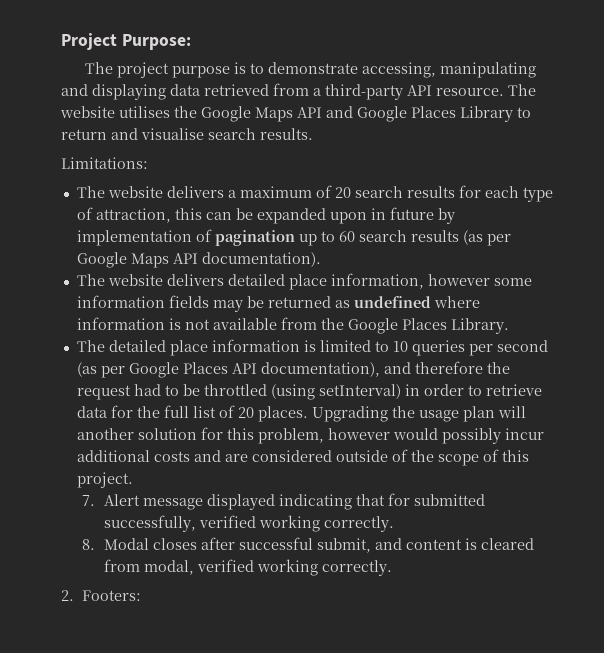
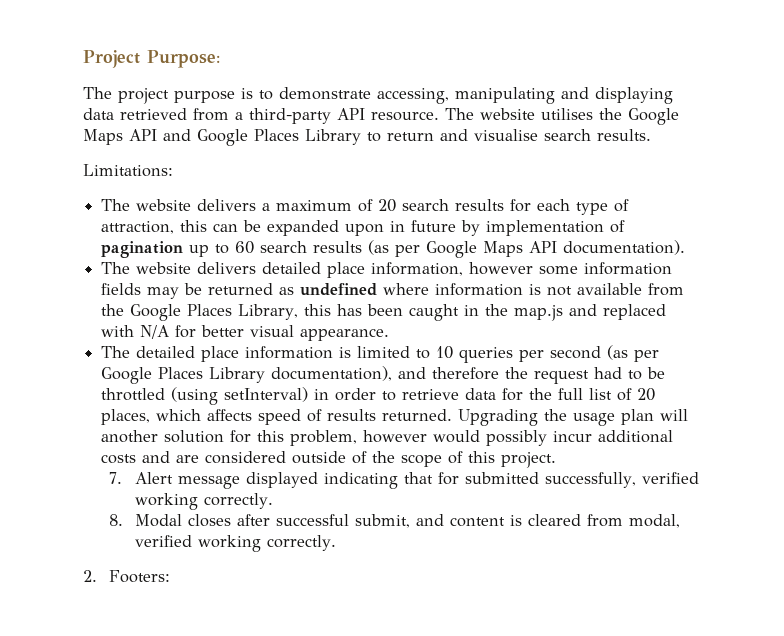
[450,318,509,334] Library. -> [238,304,667,321] [101,325,390,341] Library, this has been caught in the map.js and replaced with N/A for better visual appearance.
[231,363,257,374] API -> [209,367,266,383] Library
[257,406,308,422] places. -> [101,409,453,425] places, which affects speed of results returned.

